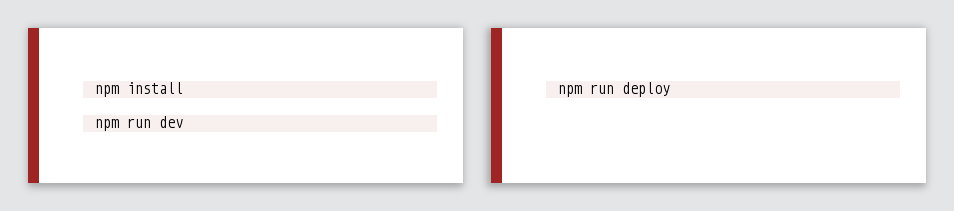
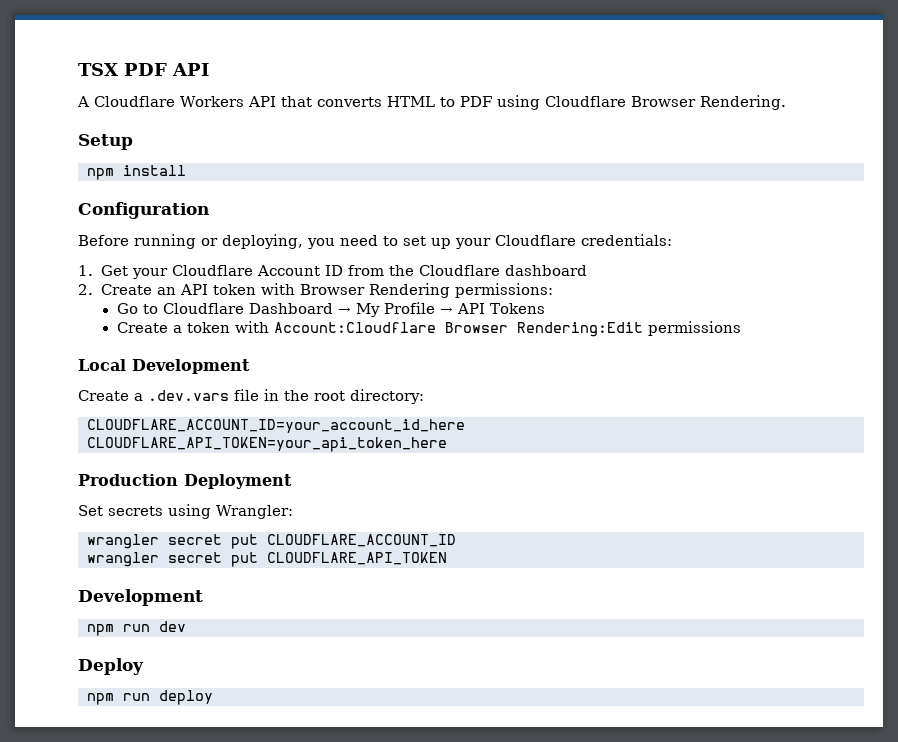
[94,82,183,97] npm install -> [78,63,209,76] [77,95,786,110] [78,134,133,150] [87,165,186,180] [78,202,209,219] [78,234,672,249] [78,265,587,279] [78,283,553,298] [116,302,545,317] [116,321,741,337] [78,359,250,374] [78,389,424,404] [87,419,465,433] [87,437,447,452] [78,474,292,489] [78,504,293,519] [87,534,456,549] [87,552,447,567] [78,589,203,606] TSX PDF API // A Cloudflare Workers API that converts HTML to PDF using Cloudflare Browser Rendering. // Setup // npm install // Configuration // Before running or deploying, you need to set up your Cloudflare credentials: // 1. Get your Cloudflare Account ID from the Cloudflare dashboard // 2. Create an API token with Browser Rendering permissions: // Go to Cloudflare Dashboard → My Profile → API Tokens // Create a token with Account:Cloudflare Browser Rendering:Edit permissions // Local Development // Create a .dev.vars file in the root directory: // CLOUDFLARE_ACCOUNT_ID=your_account_id_here // CLOUDFLARE_API_TOKEN=your_api_token_here // Production Deployment // Set secrets using Wrangler: // wrangler secret put CLOUDFLARE_ACCOUNT_ID // wrangler secret put CLOUDFLARE_API_TOKEN // Development
(183, 122) none -> [78,658,144,675] // Deploy

